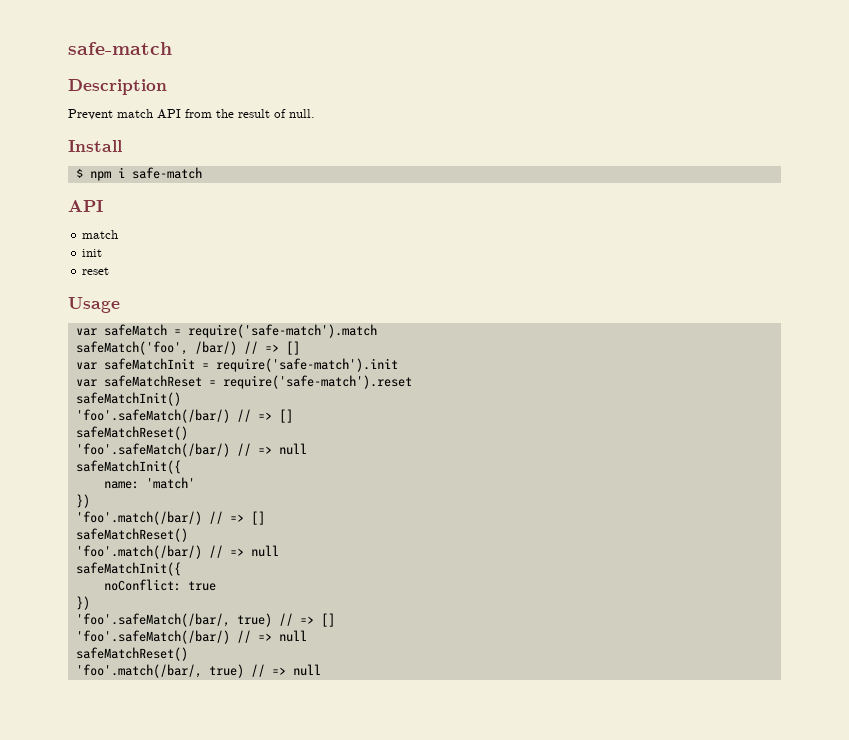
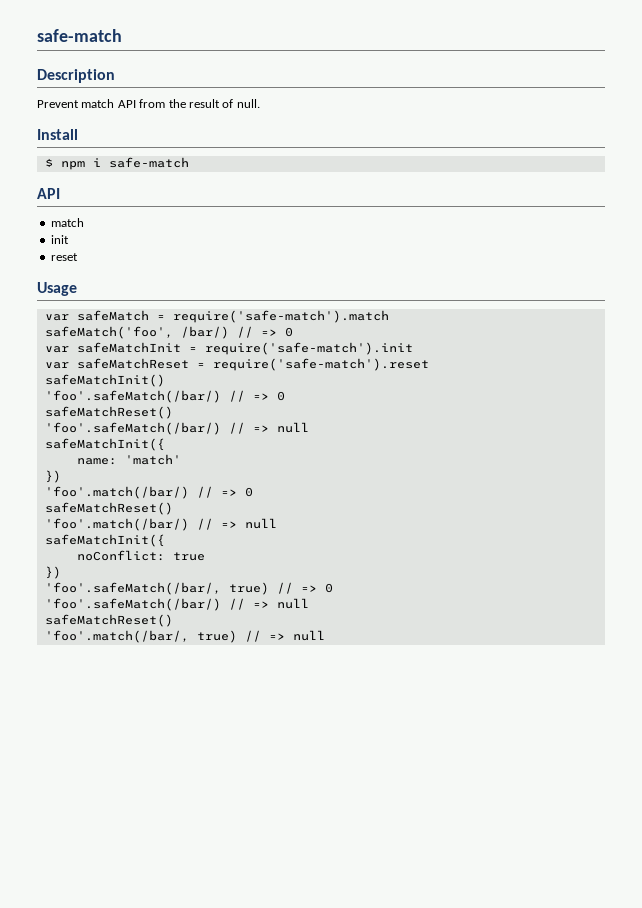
[285,341,300,355] [] -> [284,327,293,337] 0
[278,409,293,423] [] -> [276,391,285,401] 0
[250,511,265,525] [] -> [244,487,253,497] 0
[320,613,335,627] [] -> [324,583,333,593] 0

